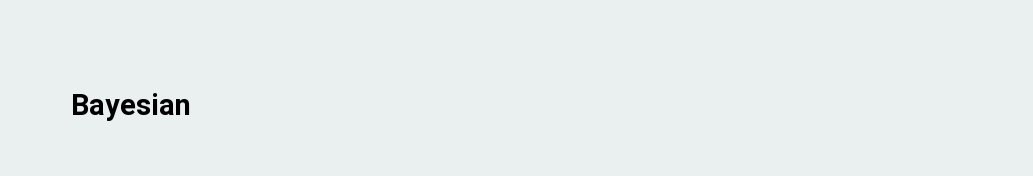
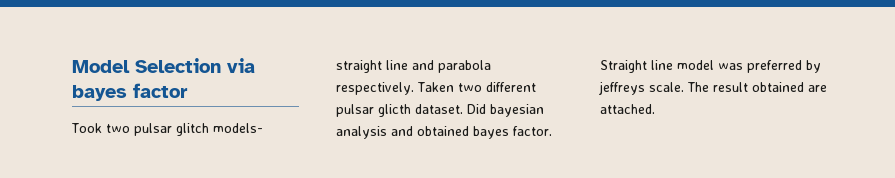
[71,93,191,121] Bayesian -> [72,58,255,73] [72,83,188,101] [71,123,263,136] [336,60,491,73] [336,82,536,95] [336,104,544,117] [336,126,552,139] [600,60,821,73] [599,81,827,95] [600,104,655,114] Model Selection via bayes factor // Took two pulsar glitch models- straight line and parabola respectively. Taken two different pulsar glicth dataset. Did bayesian analysis and obtained bayes factor. Straight line model was preferred by jeffreys scale. The result obtained are attached.

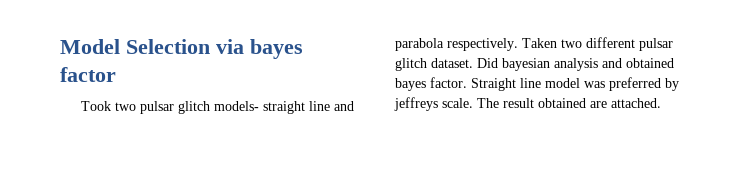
[378,104,411,117] glicth -> [395,58,427,71] glitch

